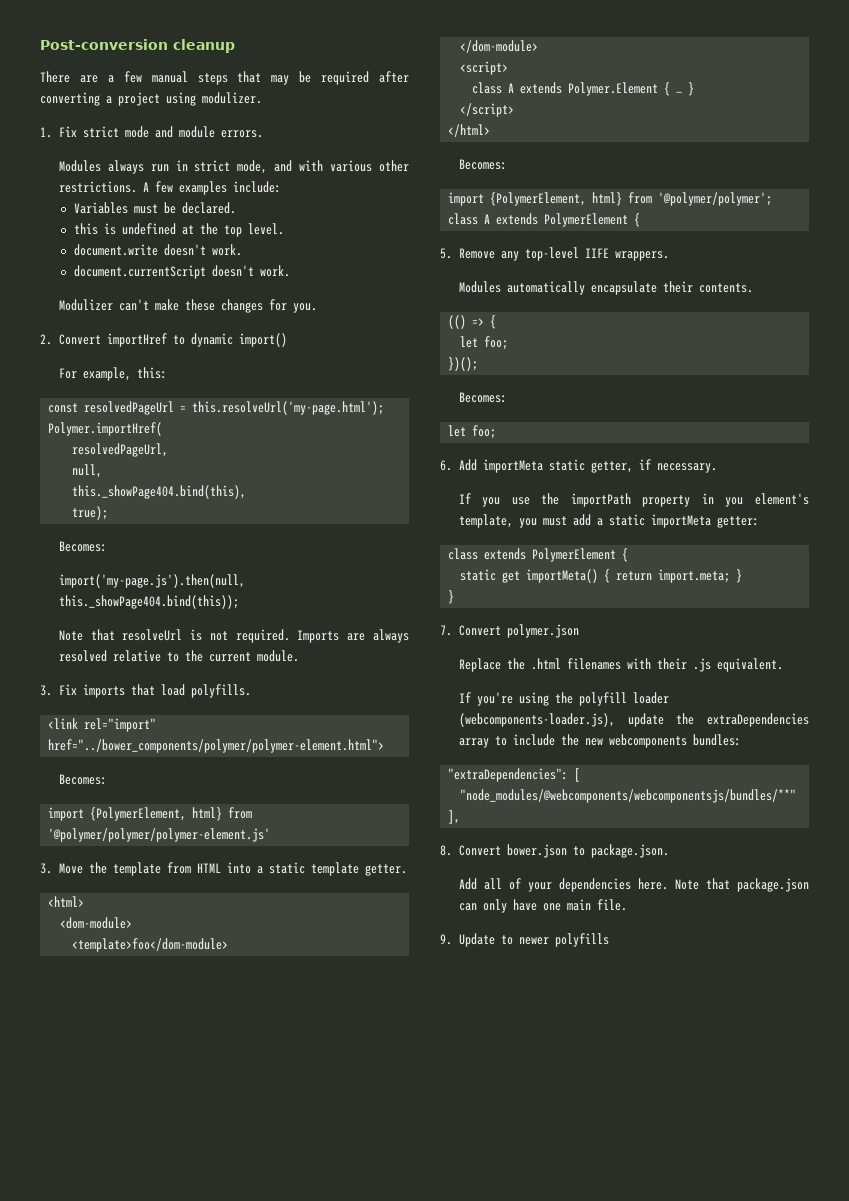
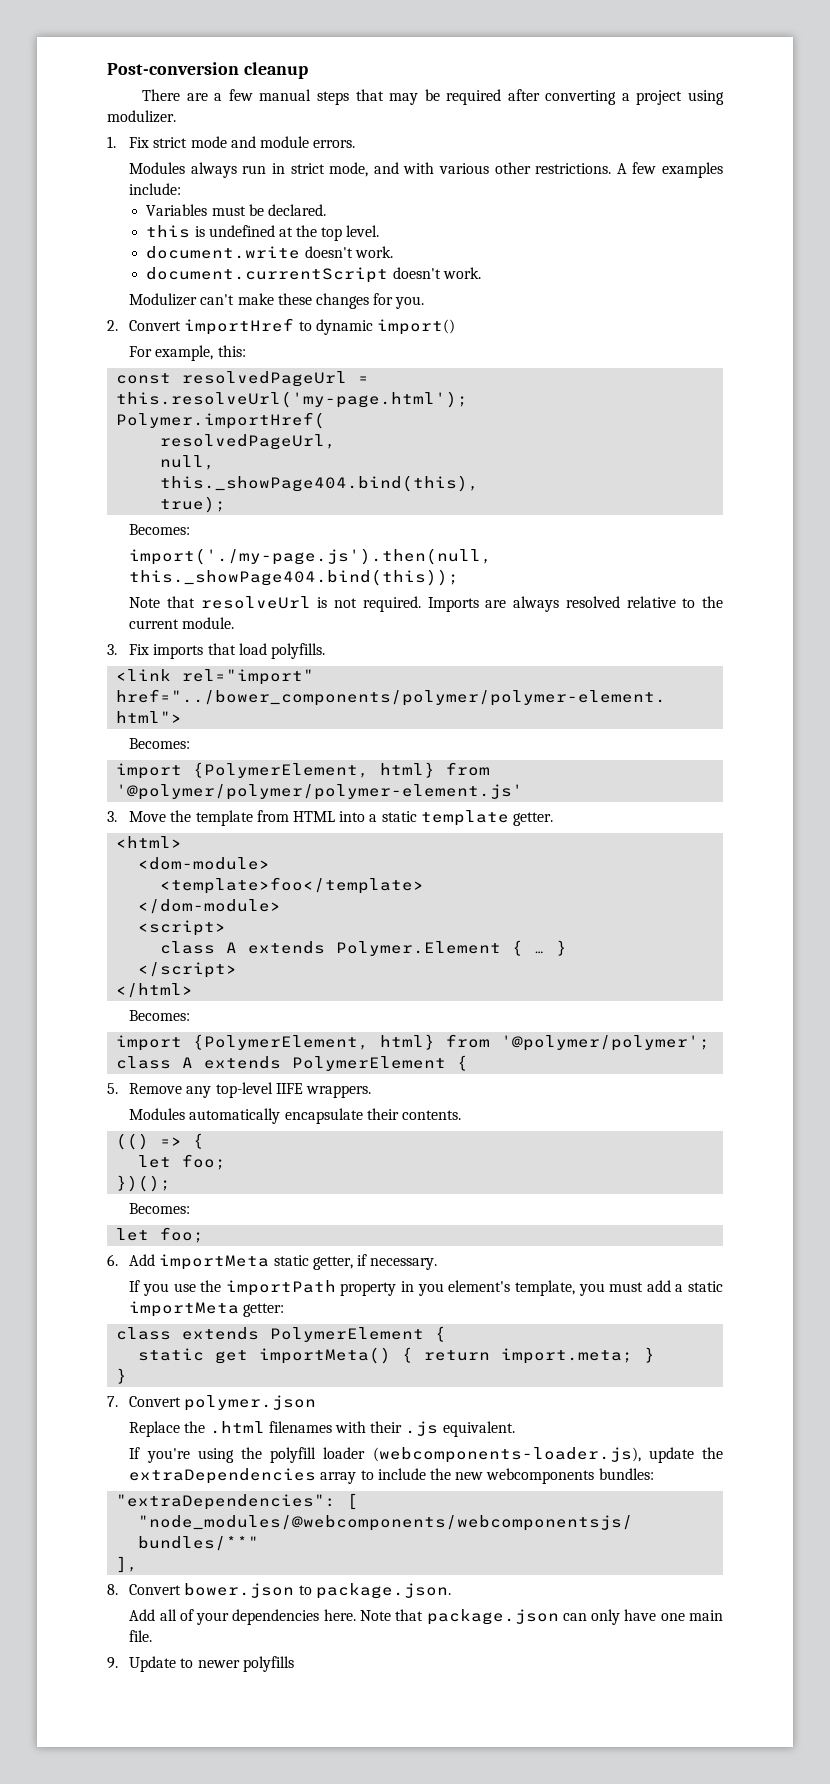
[58,574,245,588] import('my-page.js').then(null, -> [129,548,493,565] import('./my-page.js').then(null,
[72,938,229,952] <template>foo</dom-module> -> [160,877,425,894] <template>foo</template>

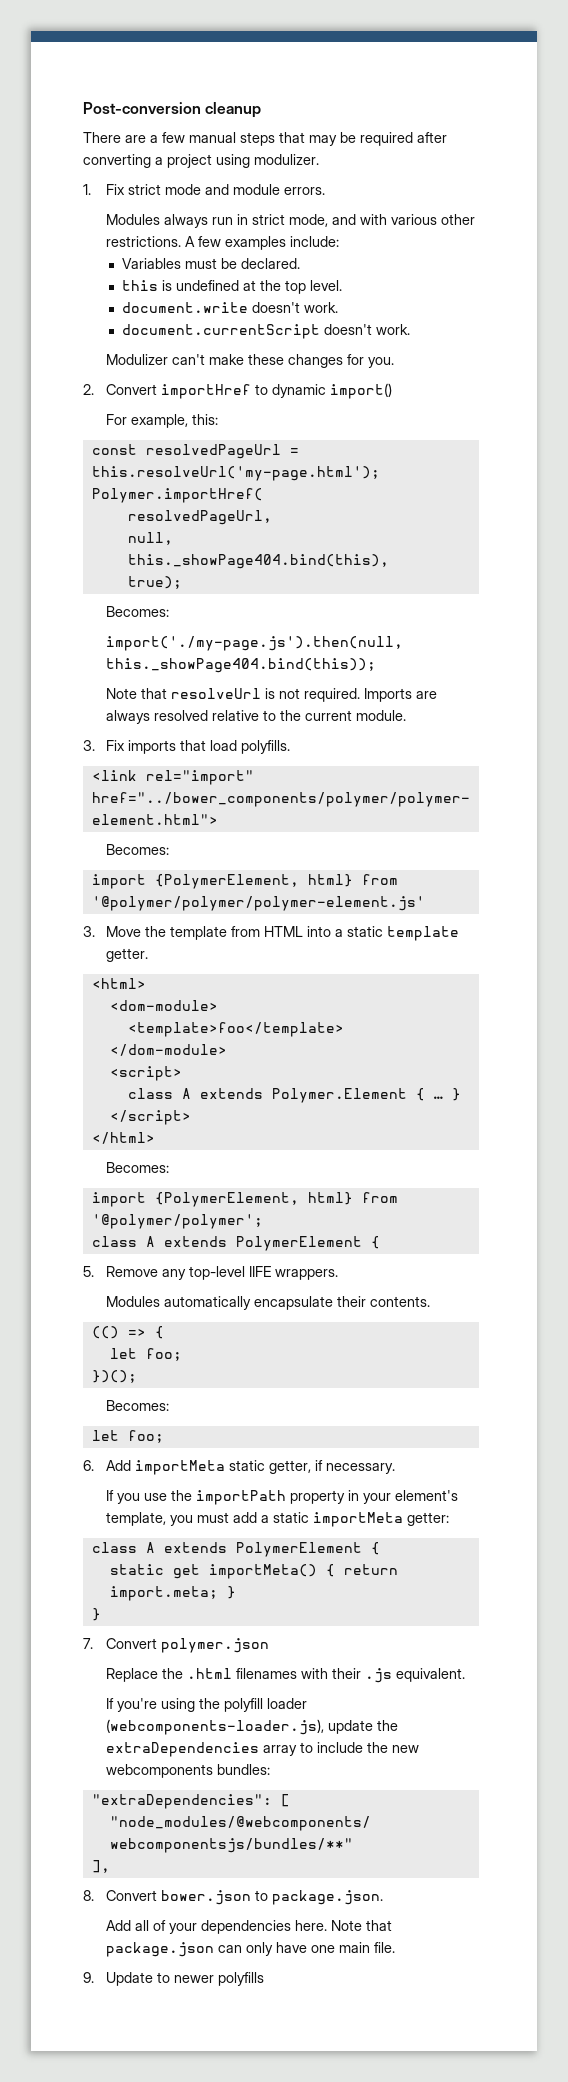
[417,1283,444,1296] you -> [363,1493,392,1504] your
(172, 1333) none -> [145,1542,155,1553] A

